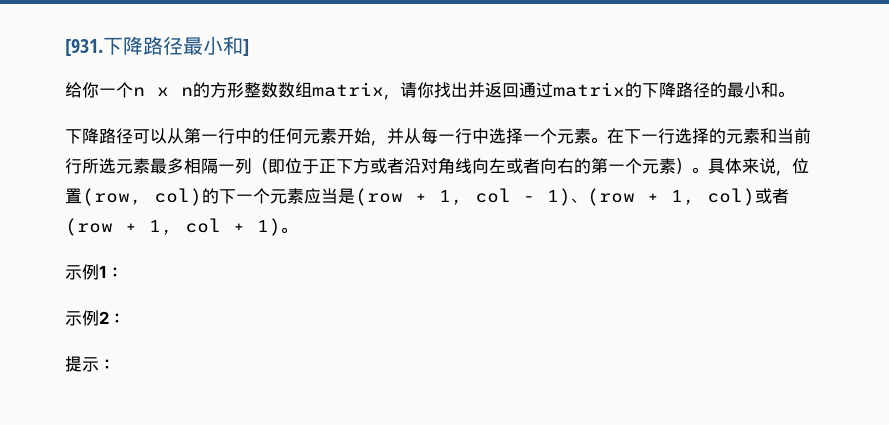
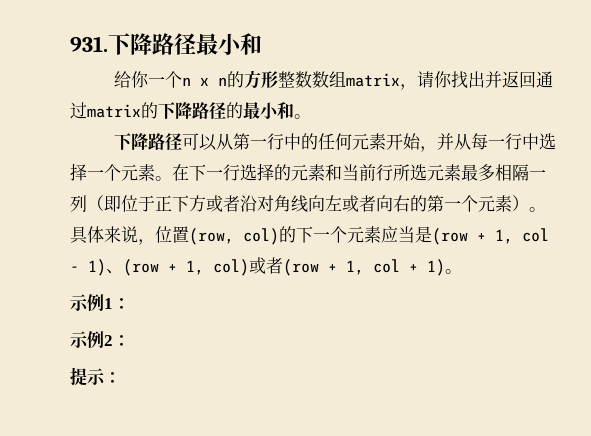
[65,39,103,56] [931. -> [70,36,108,52] 931.
[243,39,249,56] ] -> (262, 44) none

